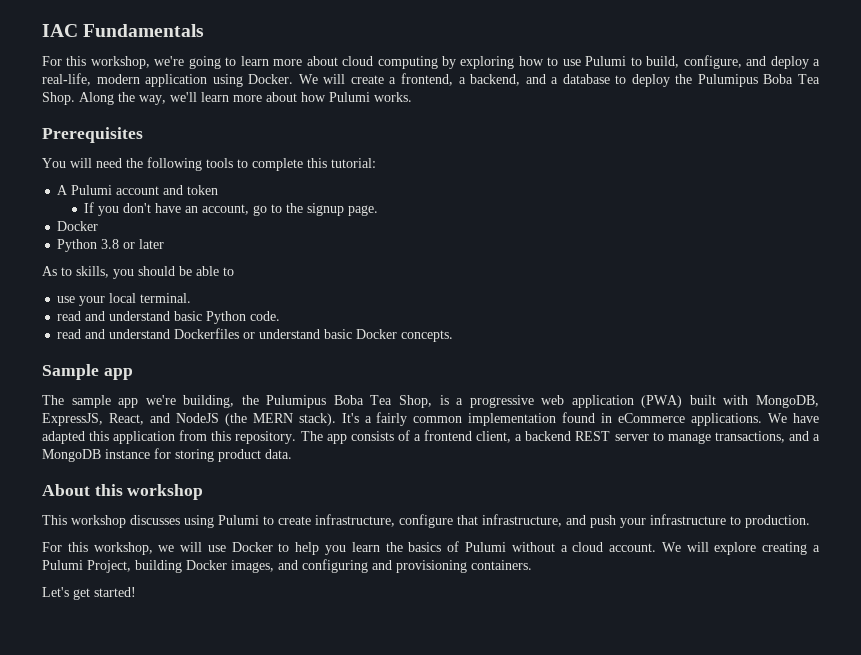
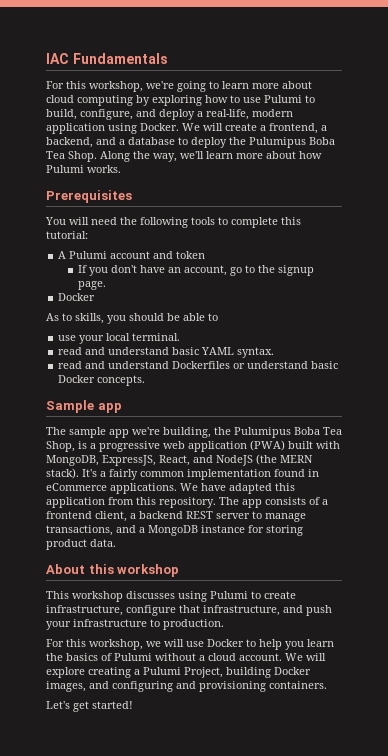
[57,239,165,252] // Python 3.8 or later -> (96, 297) none
[206,311,281,324] Python code. -> [201,347,275,358] YAML syntax.

